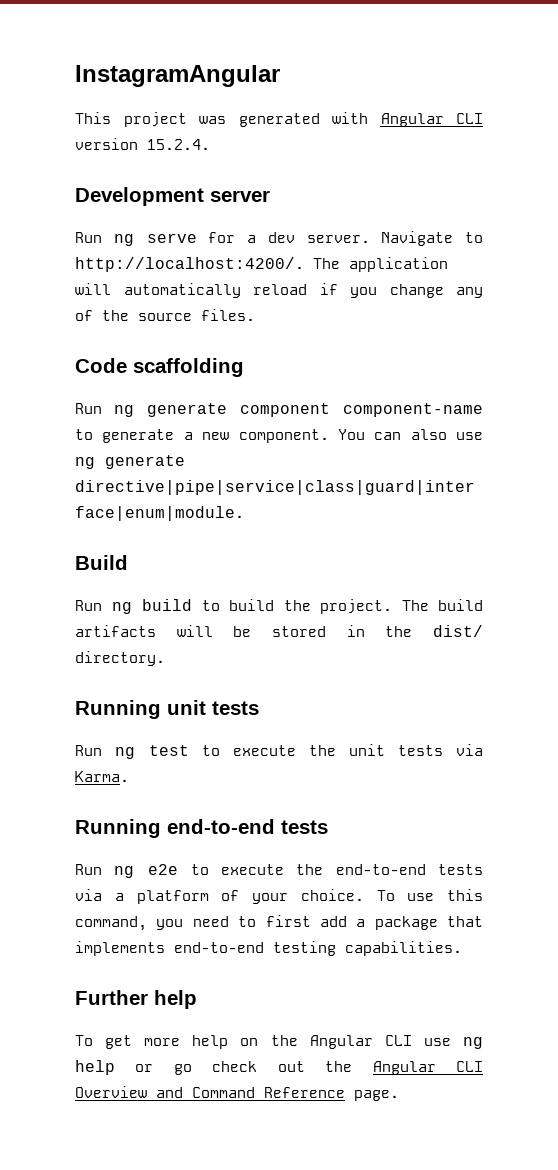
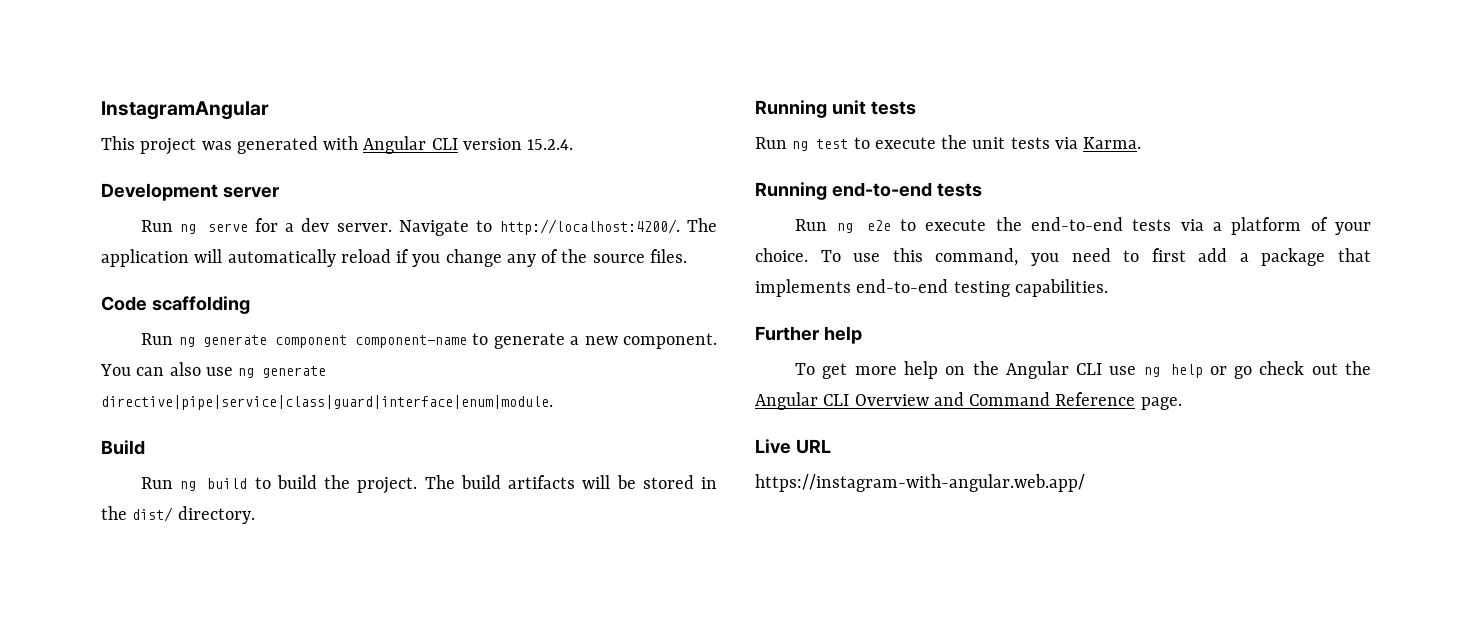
(399, 1095) none -> [755,439,831,454] [755,474,1085,492] // Live URL // https://instagram-with-angular.web.app/

